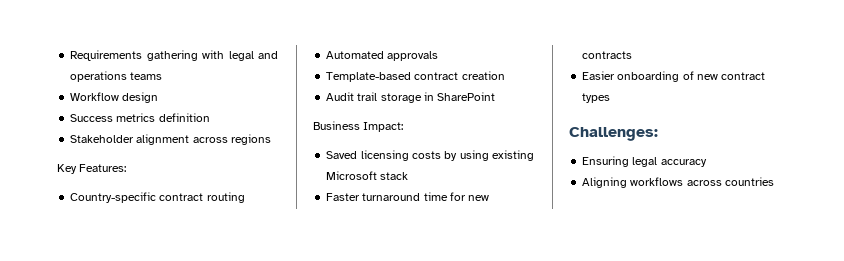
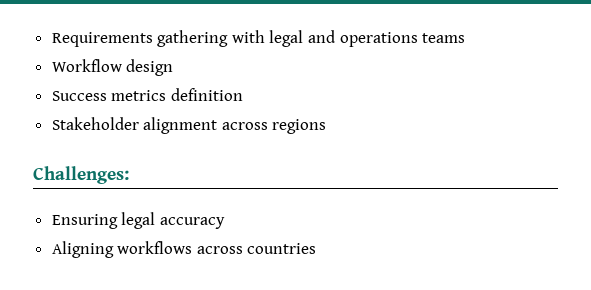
[57,164,127,174] [70,192,245,203] [326,51,439,61] [326,71,505,82] [326,92,496,103] [313,121,404,132] [326,150,534,161] [326,171,409,180] [326,192,490,201] [582,51,633,59] [582,71,766,82] [582,93,611,103] // Key Features: // Country-specific contract routing // Automated approvals // Template-based contract creation // Audit trail storage in SharePoint // Business Impact: // Saved licensing costs by using existing Microsoft stack // Faster turnaround time for new contracts // Easier onboarding of new contract types -> (327, 126) none

